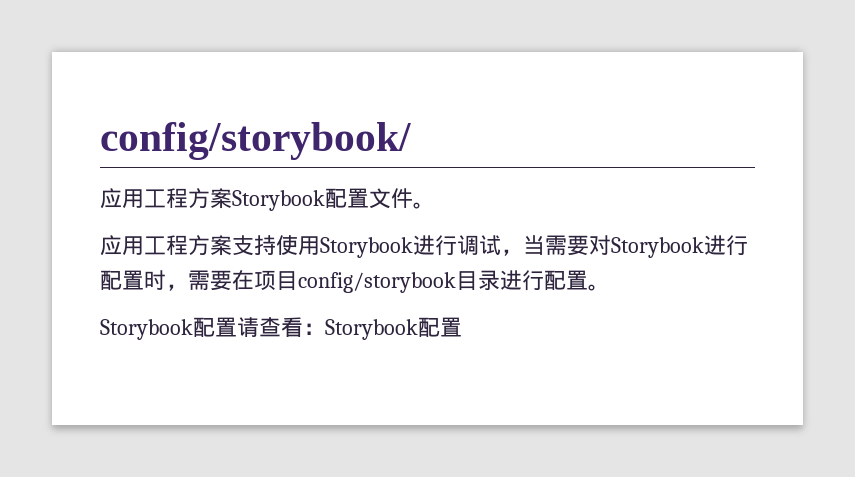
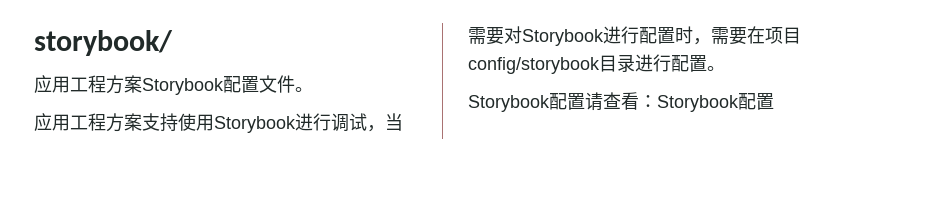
[100,122,411,160] config/storybook/ -> [34,30,173,56] storybook/

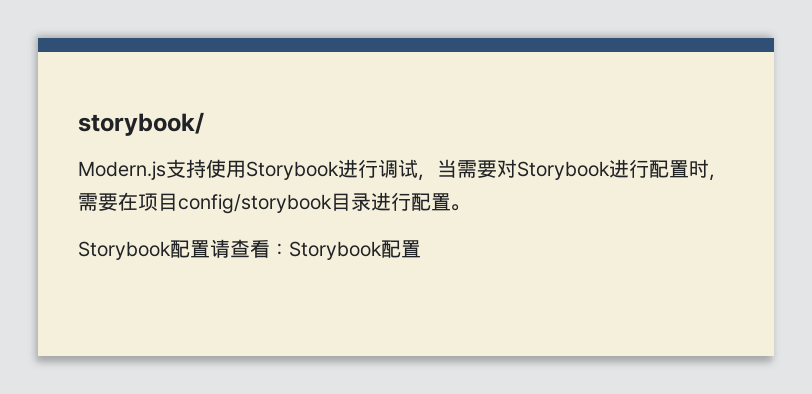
[34,75,313,95] [34,113,142,132] 应用工程方案Storybook配置文件。 // 应用工程方案 -> [78,161,166,180] Modern.js

